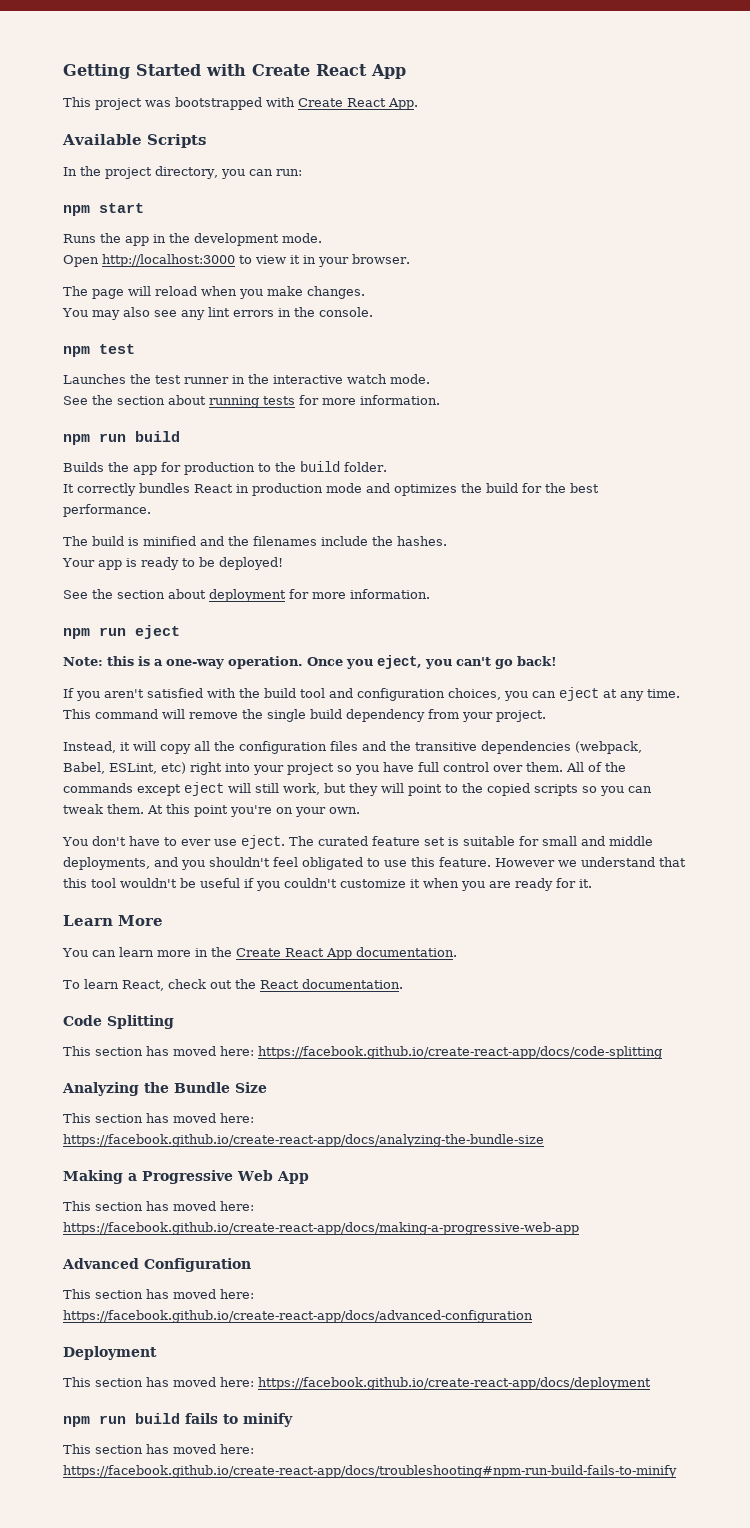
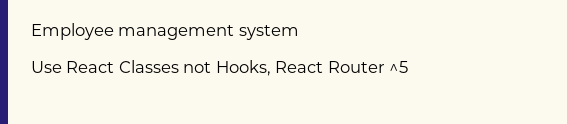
[63,64,406,79] [63,97,418,110] [62,134,206,148] [63,166,302,179] [63,203,144,216] [63,233,322,246] [63,254,410,267] [63,286,365,299] [62,307,373,320] [63,344,135,357] [63,374,430,384] [63,395,440,408] [63,431,180,445] [63,461,387,475] [63,483,599,496] [63,504,151,517] [63,536,447,546] [62,557,283,570] [63,589,430,602] [63,625,180,639] [63,655,557,669] [63,687,680,701] [63,709,546,722] [63,741,642,754] [63,762,626,775] [63,782,652,796] [63,804,360,817] [62,835,653,849] [63,857,686,870] [63,878,592,891] [63,915,163,926] [62,947,457,960] [63,979,403,991] [63,1015,174,1029] [63,1046,662,1059] [62,1082,267,1096] [63,1113,254,1123] [63,1134,544,1147] [63,1170,309,1184] [63,1201,254,1211] [63,1222,579,1235] [62,1258,251,1272] [63,1289,254,1299] [63,1310,533,1323] [63,1346,157,1360] [63,1377,651,1390] [63,1413,293,1427] [63,1444,254,1454] [63,1465,677,1478] Getting Started with Create React App // This project was bootstrapped with Create React App. // Available Scripts // In the project directory, you can run: // npm start // Runs the app in the development mode. // Open http://localhost:3000 to view it in your browser. // The page will reload when you make changes. // You may also see any lint errors in the console. // npm test // Launches the test runner in the interactive watch mode. // See the section about running tests for more information. // npm run build // Builds the app for production to the build folder. // It correctly bundles React in production mode and optimizes the build for the best performance. // The build is minified and the filenames include the hashes. // Your app is ready to be deployed! // See the section about deployment for more information. // npm run eject // Note: this is a one-way operation. Once you eject, you can't go back! // If you aren't satisfied with the build tool and configuration choices, you can eject at any time. This command will remove the single build dependency from your project. // Instead, it will copy all the configuration files and the transitive dependencies (webpack, Babel, ESLint, etc) right into your project so you have full control over them. All of the commands except eject will still work, but they will point to the copied scripts so you can tweak them. At this point you're on your own. // You don't have to ever use eject. The curated feature set is suitable for small and middle deployments, and you shouldn't feel obligated to use this feature. However we understand that this tool wouldn't be useful if you couldn't customize it when you are ready for it. // Learn More // You can learn more in the Create React App documentation. // To learn React, check out the React documentation. // Code Splitting // This section has moved here: https://facebook.github.io/create-react-app/docs/code-splitting // Analyzing the Bundle Size // This section has moved here: https://facebook.github.io/create-react-app/docs/analyzing-the-bundle-size // Making a Progressive Web App // This section has moved here: https://facebook.github.io/create-react-app/docs/making-a-progressive-web-app // Advanced Configuration // This section has moved here: https://facebook.github.io/create-react-app/docs/advanced-configuration // Deployment // This section has moved here: https://facebook.github.io/create-react-app/docs/deployment // npm run build fails to minify // This section has moved here: https://facebook.github.io/create-react-app/docs/troubleshooting#npm-run-build-fails-to-minify -> [31,23,299,40] [31,60,409,76] Employee management system // Use React Classes not Hooks, React Router ^5

